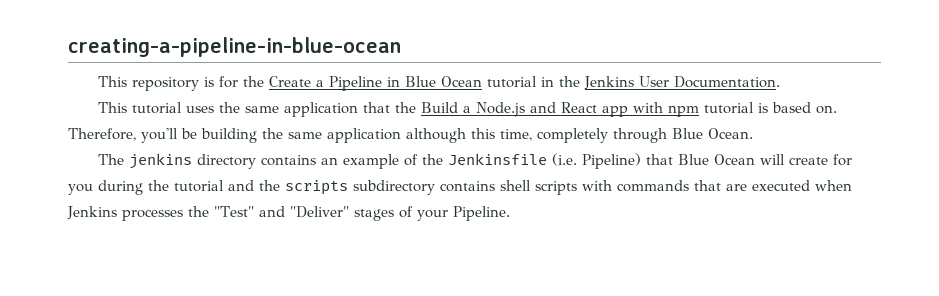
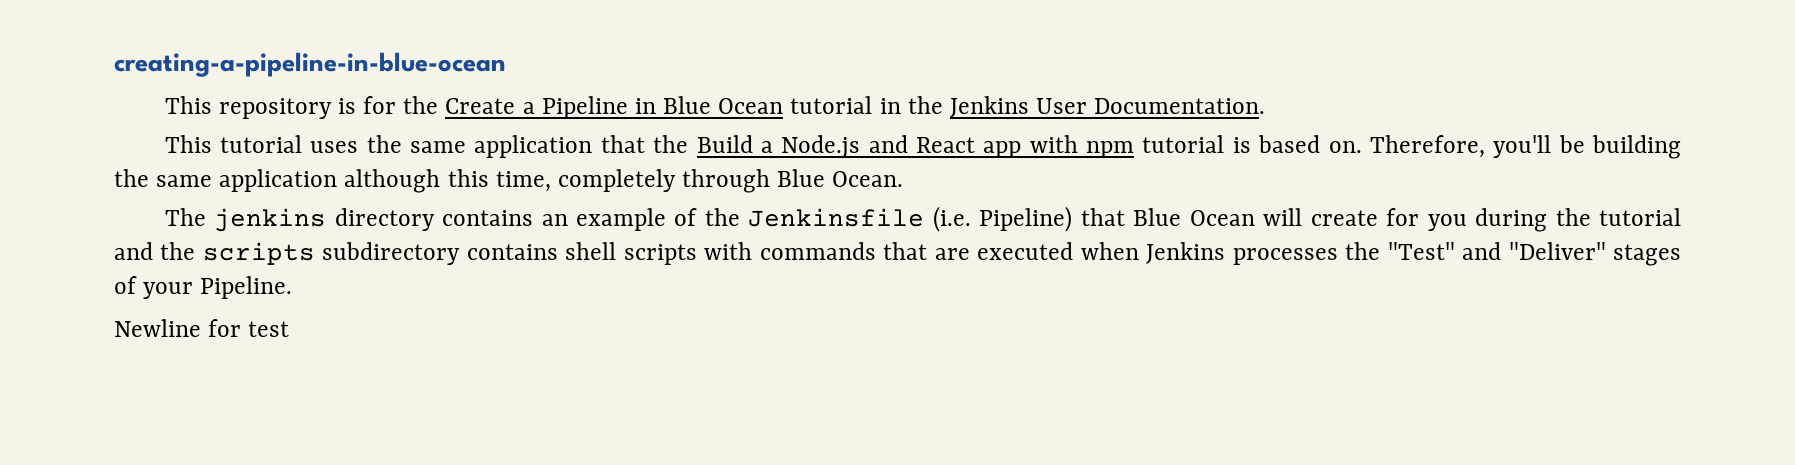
(510, 213) none -> [114,319,290,337] // Newline for test

